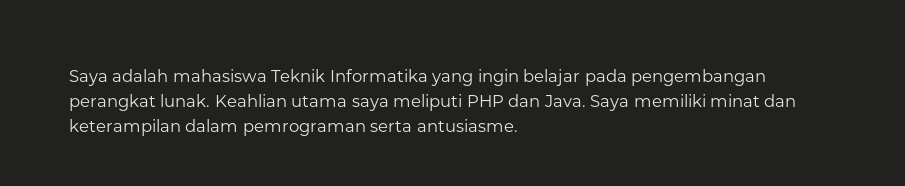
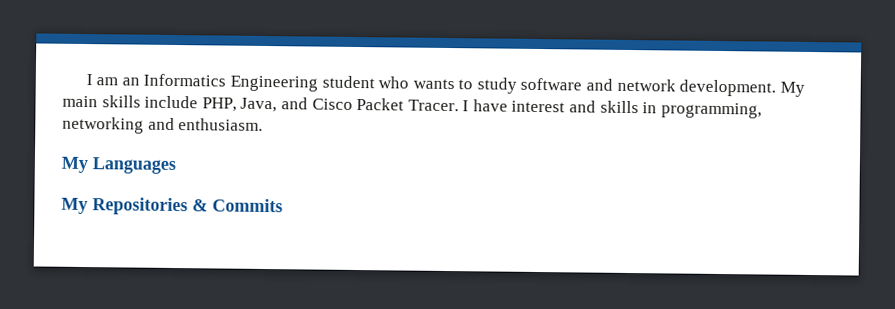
[69,69,767,86] [69,94,797,111] [69,119,518,136] Saya adalah mahasiswa Teknik Informatika yang ingin belajar pada pengembangan perangkat lunak. Keahlian utama saya meliputi PHP dan Java. Saya memiliki minat dan keterampilan dalam pemrograman serta antusiasme. -> [85,73,805,97] [62,95,762,119] [62,116,264,134] [61,156,176,175] [61,197,283,216] I am an Informatics Engineering student who wants to study software and network development. My main skills include PHP, Java, and Cisco Packet Tracer. I have interest and skills in programming, networking and enthusiasm. // My Languages // My Repositories & Commits

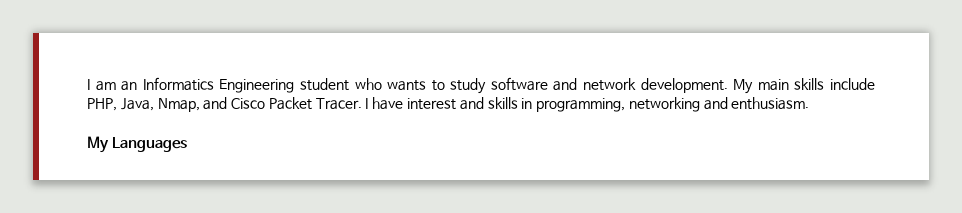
(278, 105) none -> [157,98,200,112] Nmap,
[61,197,283,216] // My Repositories & Commits -> (188, 144) none

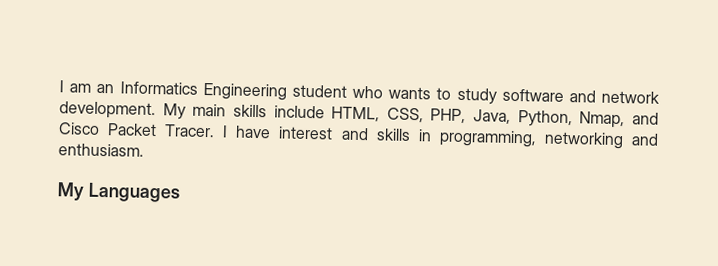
(875, 84) none -> [331,106,424,123] HTML, CSS,
(154, 104) none -> [517,110,573,128] Python,

